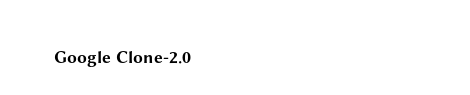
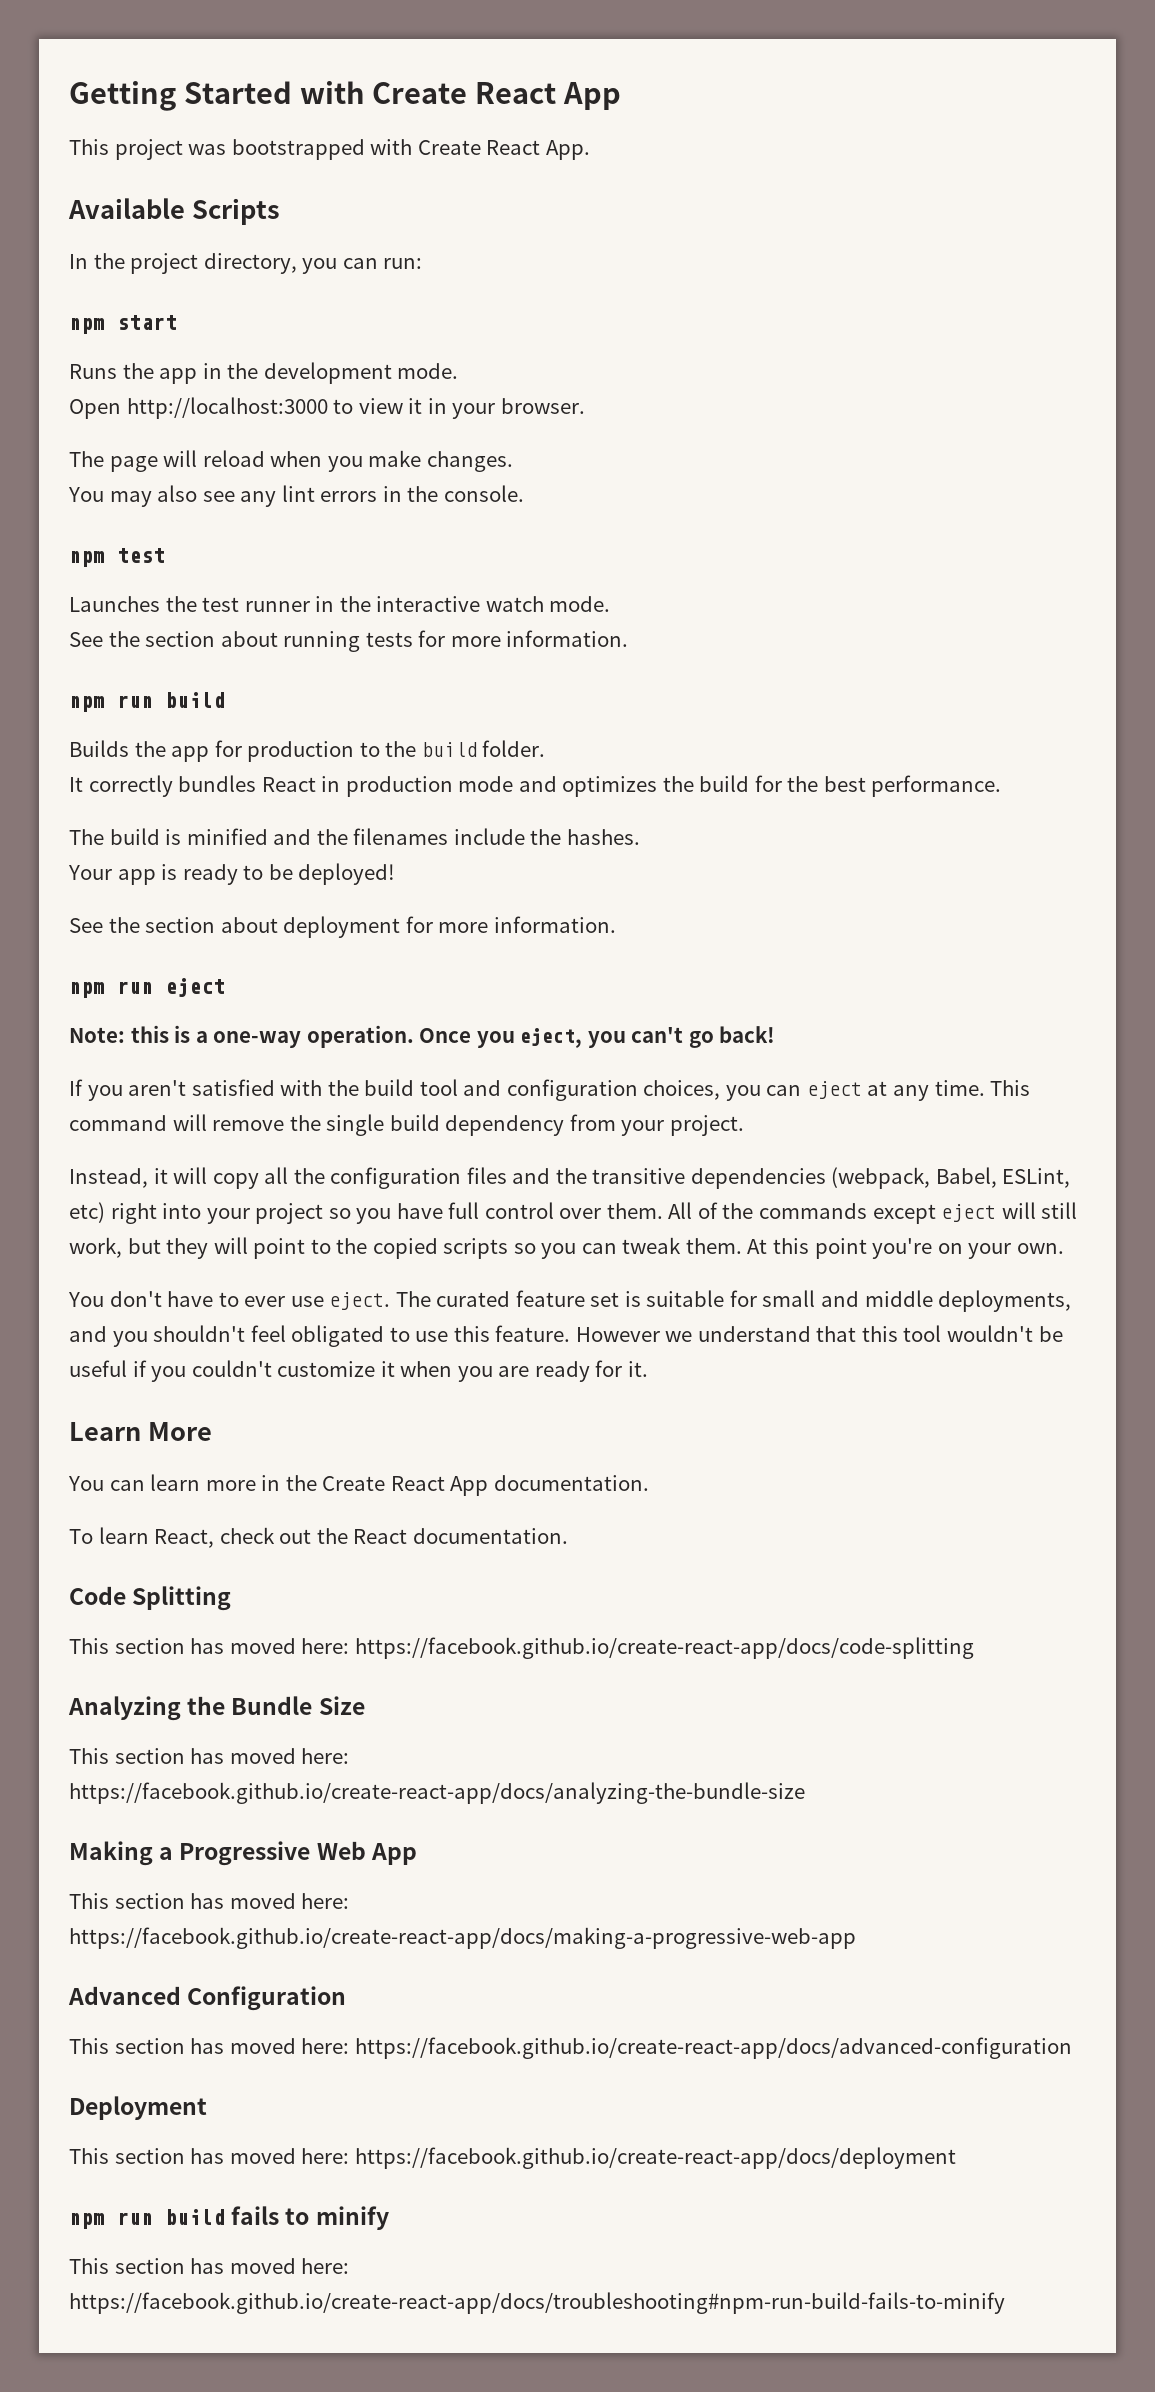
[54,51,191,67] Google Clone-2.0 -> [69,81,622,111] [69,139,590,160] [68,198,280,225] [69,253,423,274] [69,315,177,334] [69,362,459,384] [69,397,585,419] [69,450,513,472] [68,485,524,507] [69,548,165,567] [69,596,611,612] [69,630,629,652] [69,692,225,712] [69,740,546,762] [69,775,1002,797] [69,828,640,845] [68,863,396,885] [69,916,616,938] [69,978,225,998] [69,1025,776,1048] [69,1079,1031,1101] [69,1114,744,1136] [69,1167,1071,1189] [69,1202,1078,1224] [69,1237,1064,1259] [68,1290,1072,1312] [69,1325,1063,1347] [69,1360,648,1382] [69,1422,212,1441] [68,1474,649,1496] [69,1527,568,1548] [69,1586,232,1611] [69,1637,974,1659] [68,1696,365,1721] [69,1748,350,1764] [69,1782,805,1804] [69,1841,417,1866] [69,1893,350,1909] [69,1927,856,1949] [68,1986,347,2011] [69,2037,1072,2059] [69,2096,207,2120] [69,2147,956,2169] [69,2206,389,2230] [69,2258,350,2274] [69,2292,1005,2314] Getting Started with Create React App // This project was bootstrapped with Create React App. // Available Scripts // In the project directory, you can run: // npm start // Runs the app in the development mode. // Open http://localhost:3000 to view it in your browser. // The page will reload when you make changes. // You may also see any lint errors in the console. // npm test // Launches the test runner in the interactive watch mode. // See the section about running tests for more information. // npm run build // Builds the app for production to the build folder. // It correctly bundles React in production mode and optimizes the build for the best performance. // The build is minified and the filenames include the hashes. // Your app is ready to be deployed! // See the section about deployment for more information. // npm run eject // Note: this is a one-way operation. Once you eject, you can't go back! // If you aren't satisfied with the build tool and configuration choices, you can eject at any time. This command will remove the single build dependency from your project. // Instead, it will copy all the configuration files and the transitive dependencies (webpack, Babel, ESLint, etc) right into your project so you have full control over them. All of the commands except eject will still work, but they will point to the copied scripts so you can tweak them. At this point you're on your own. // You don't have to ever use eject. The curated feature set is suitable for small and middle deployments, and you shouldn't feel obligated to use this feature. However we understand that this tool wouldn't be useful if you couldn't customize it when you are ready for it. // Learn More // You can learn more in the Create React App documentation. // To learn React, check out the React documentation. // Code Splitting // This section has moved here: https://facebook.github.io/create-react-app/docs/code-splitting // Analyzing the Bundle Size // This section has moved here: https://facebook.github.io/create-react-app/docs/analyzing-the-bundle-size // Making a Progressive Web App // This section has moved here: https://facebook.github.io/create-react-app/docs/making-a-progressive-web-app // Advanced Configuration // This section has moved here: https://facebook.github.io/create-react-app/docs/advanced-configuration // Deployment // This section has moved here: https://facebook.github.io/create-react-app/docs/deployment // npm run build fails to minify // This section has moved here: https://facebook.github.io/create-react-app/docs/troubleshooting#npm-run-build-fails-to-minify

